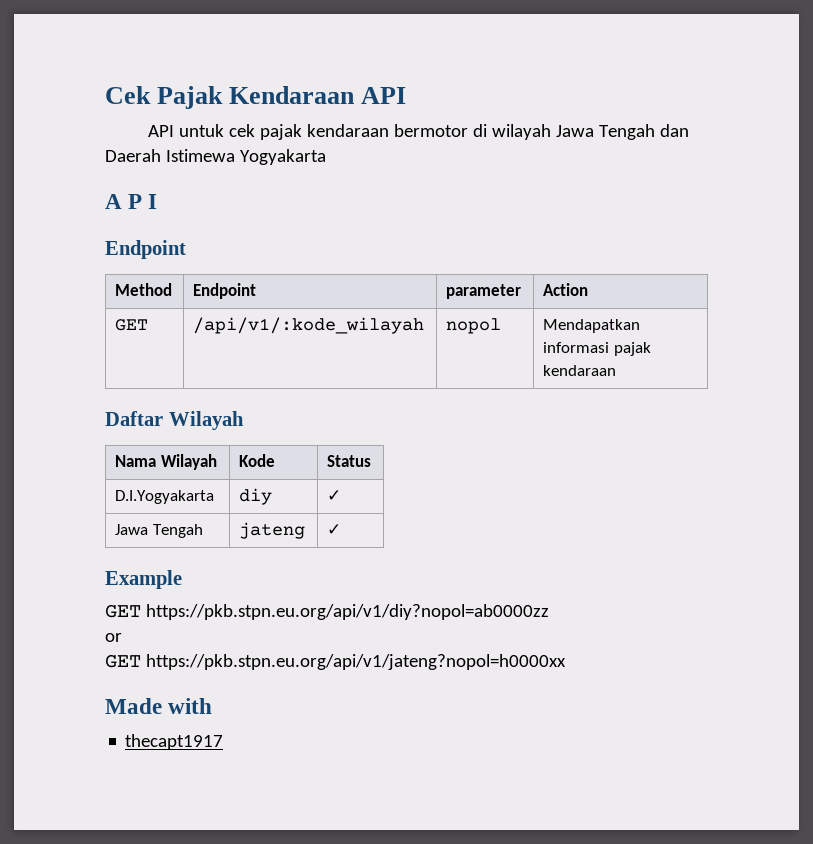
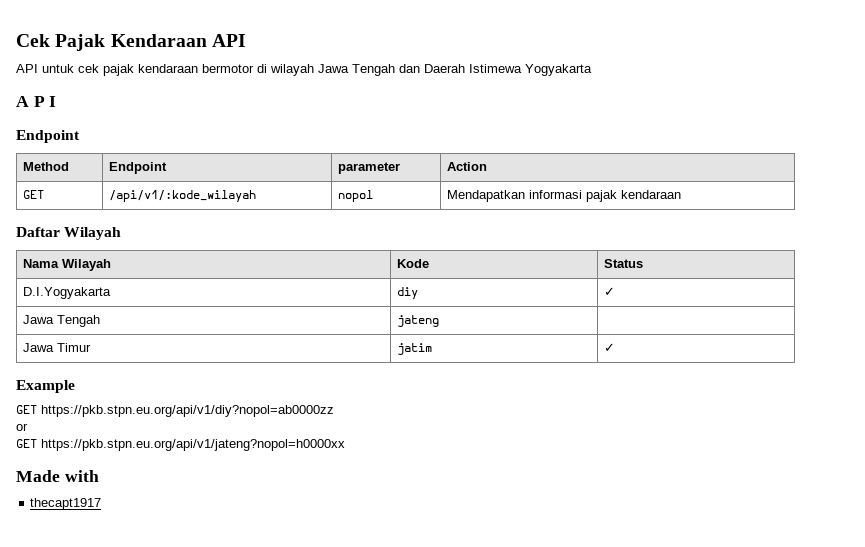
(306, 530) none -> [23,343,92,352] [397,343,433,355] // Jawa Timur | jatim |

